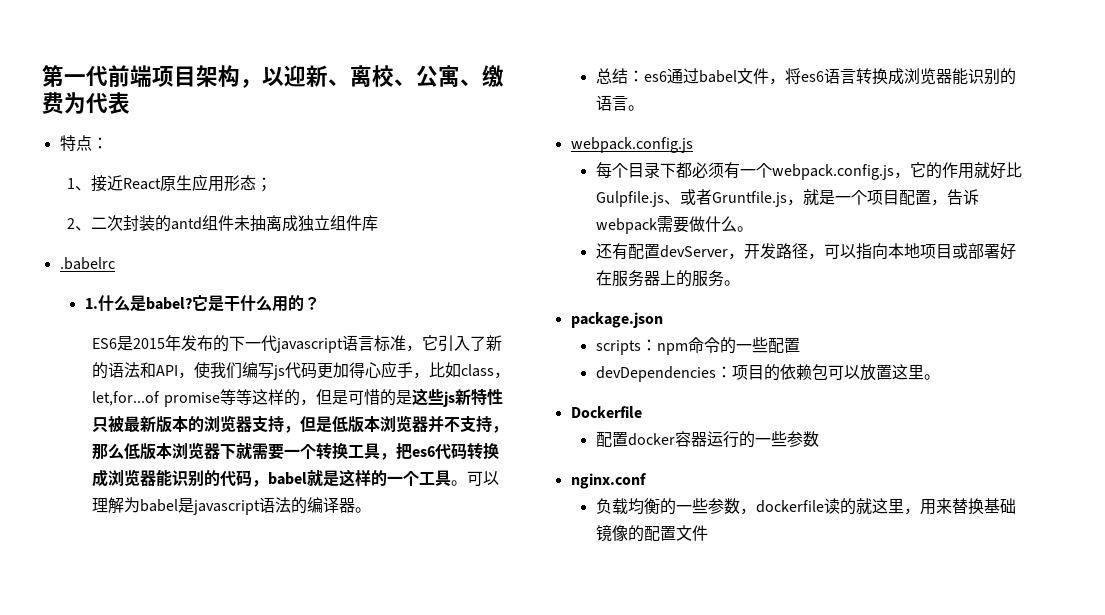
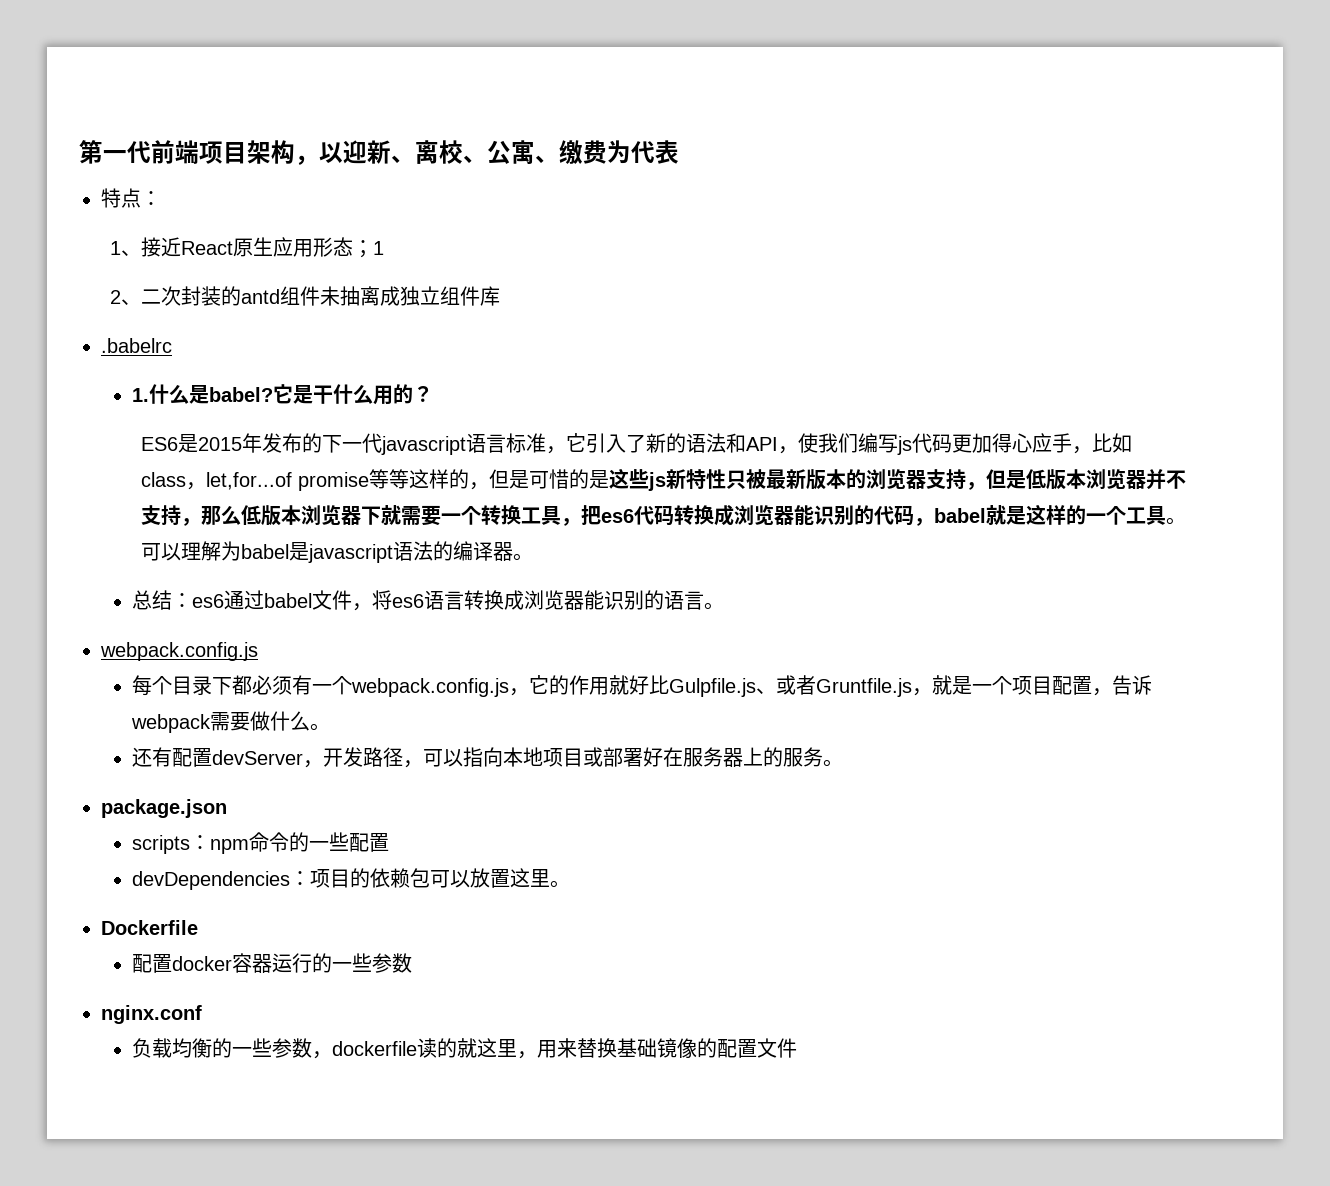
(273, 184) none -> [372,241,384,255] 1

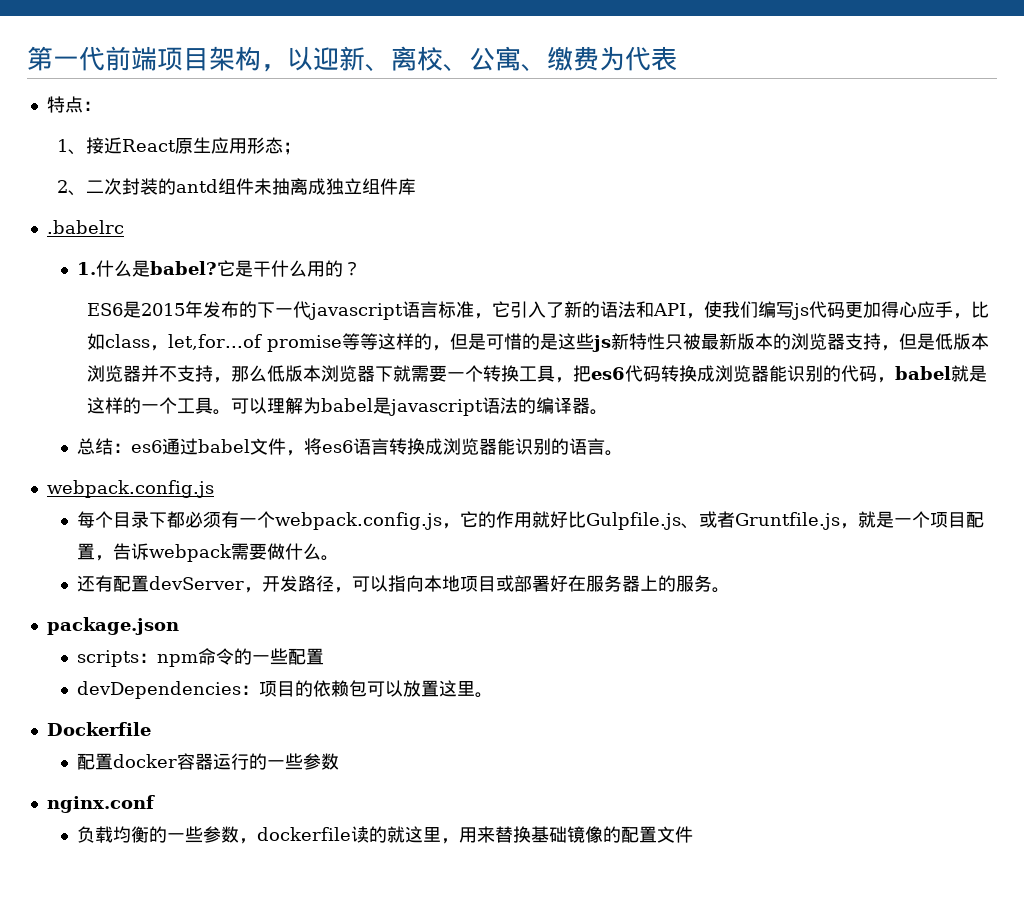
[372,241,384,255] 1 -> (302, 148) none

